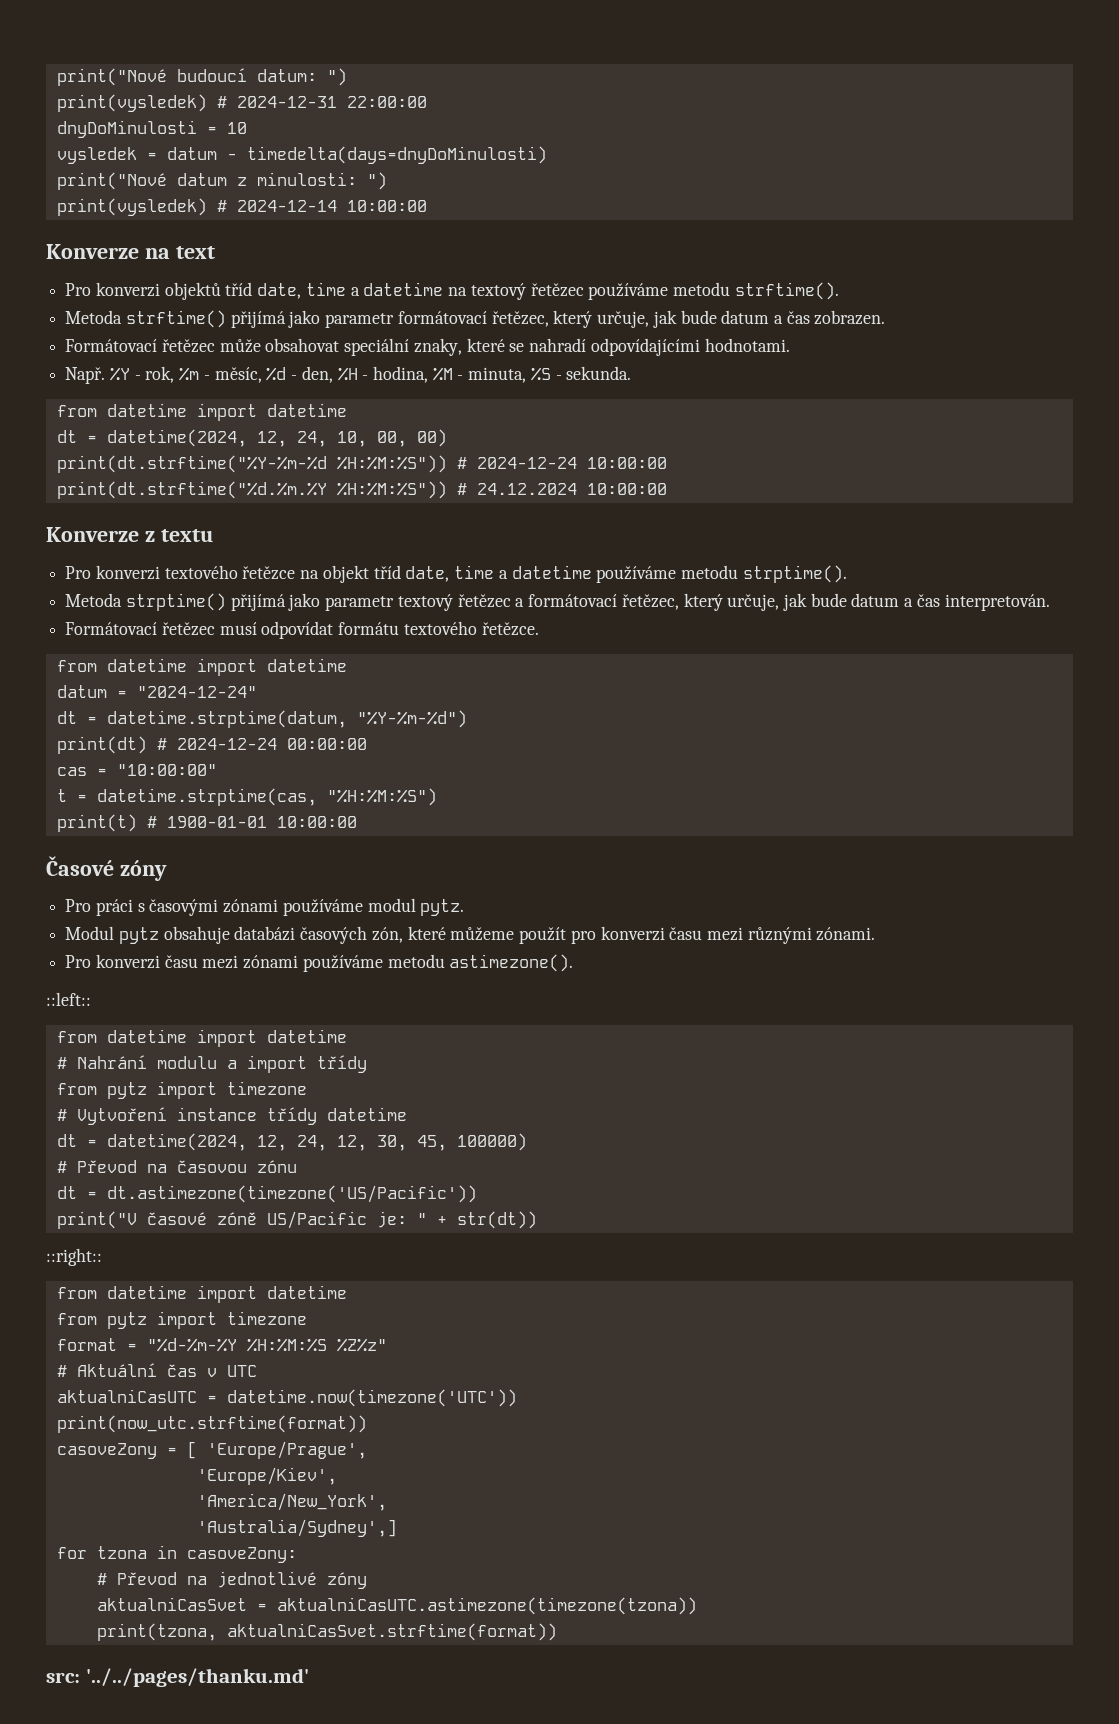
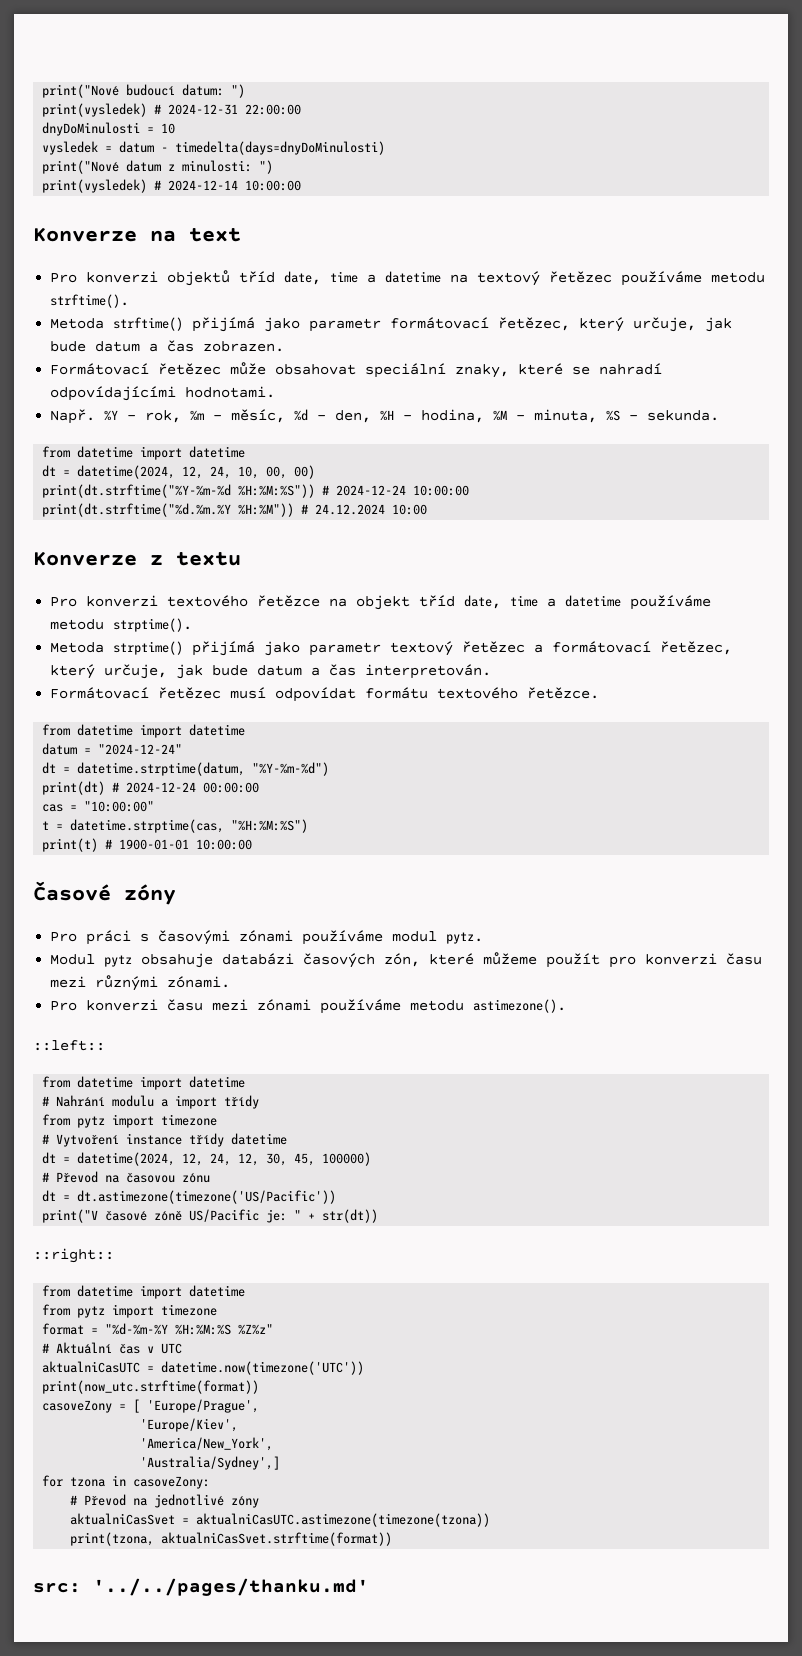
[336,481,447,499] %H:%M:%S")) -> [238,503,295,517] %H:%M"))
[586,483,667,495] 10:00:00 -> [392,504,428,515] 10:00

